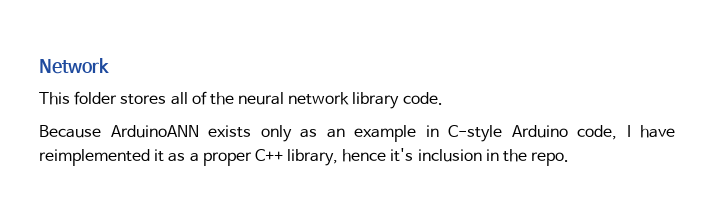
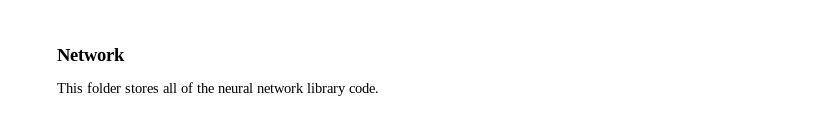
[39,125,675,142] [39,148,570,166] // Because ArduinoANN exists only as an example in C-style Arduino code, I have reimplemented it as a proper C++ library, hence it's inclusion in the repo. -> (379, 88) none

